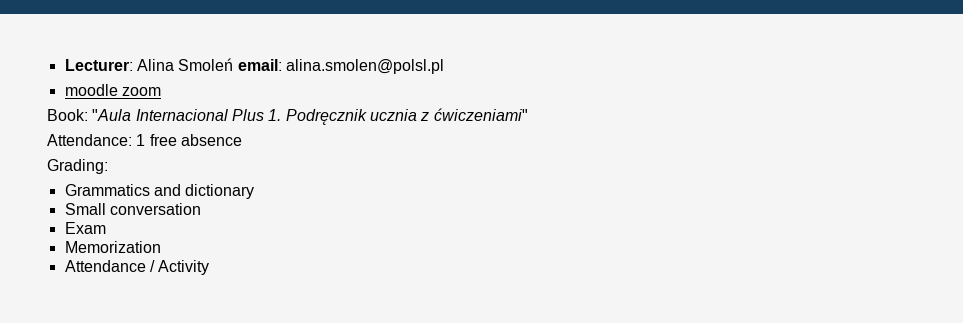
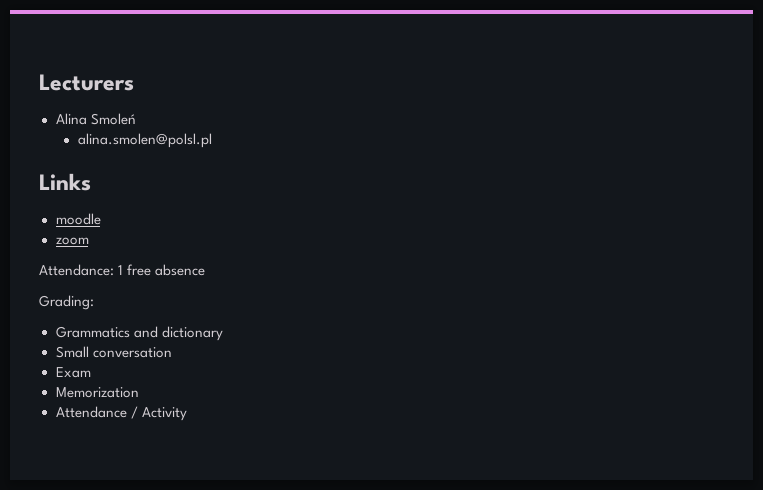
[64,59,133,71] Lecturer: -> [39,74,134,91] Lecturers //
[237,59,282,71] email: -> (136, 119) //
(444, 66) none -> [39,173,91,191] // Links
(118, 90) none -> (101, 219) //
[47,108,528,125] // Book: "Aula Internacional Plus 1. Podręcznik ucznia z ćwiczeniami" -> (89, 241) none

